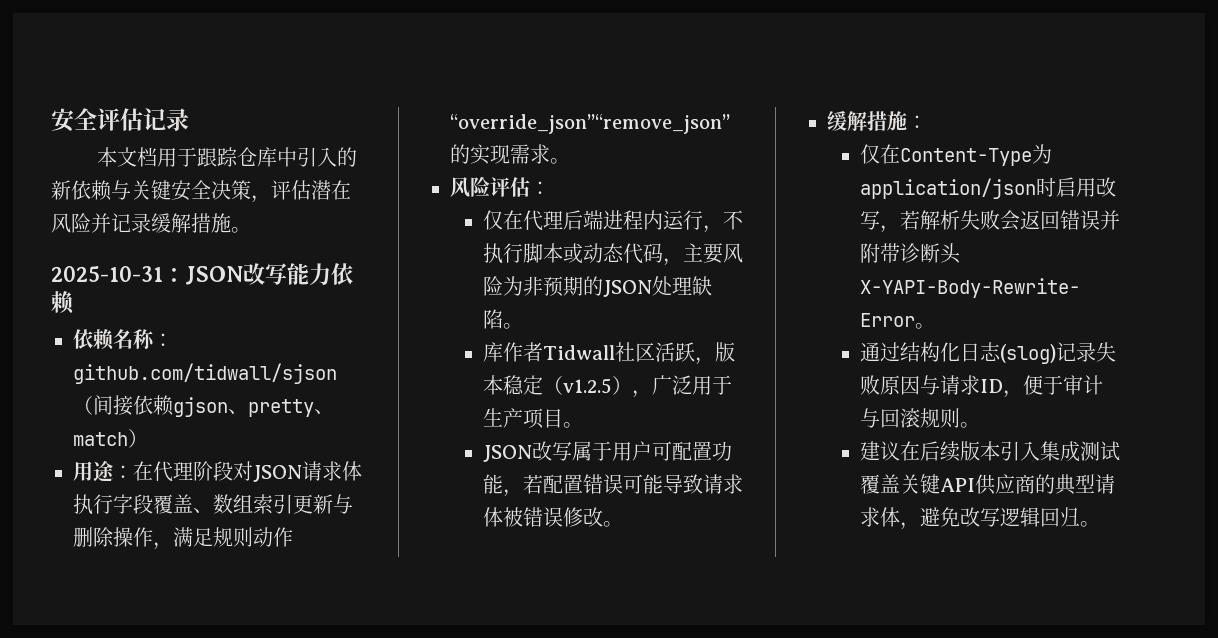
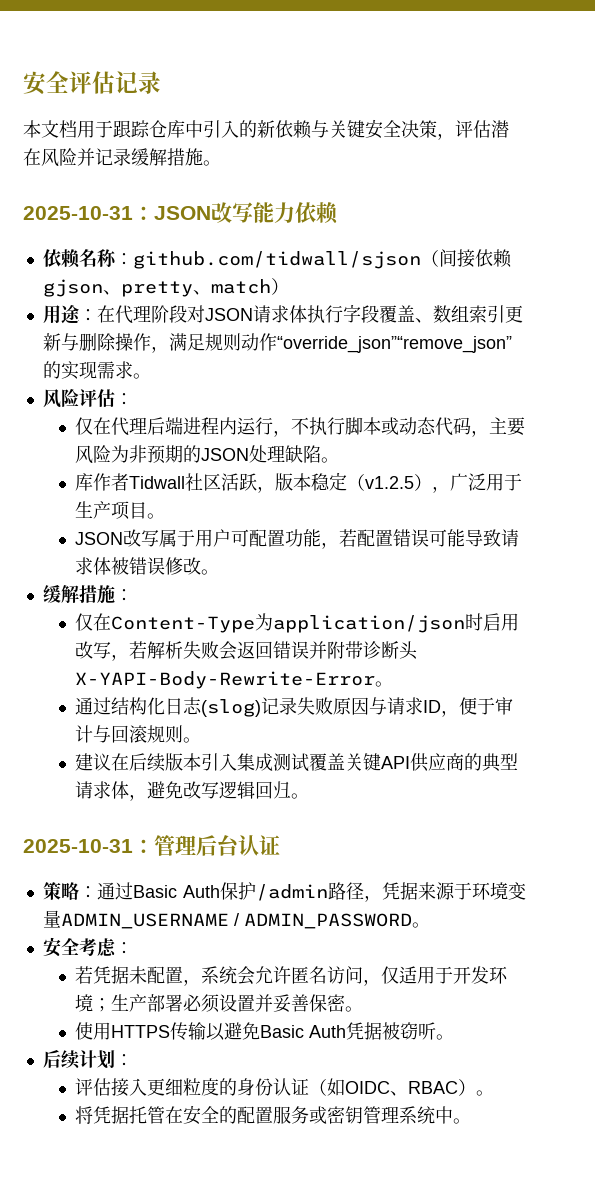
(1100, 524) none -> [23,835,280,856] [42,882,526,902] [42,910,430,929] [42,937,133,957] [75,966,509,986] [75,994,364,1013] [75,1022,455,1041] [42,1050,133,1069] [75,1078,495,1097] [75,1105,472,1125] // 2025-10-31：管理后台认证 // 策略：通过Basic Auth保护/admin路径，凭据来源于环境变量ADMIN_USERNAME / ADMIN_PASSWORD。 // 安全考虑： // 若凭据未配置，系统会允许匿名访问，仅适用于开发环境；生产部署必须设置并妥善保密。 // 使用HTTPS传输以避免Basic Auth凭据被窃听。 // 后续计划： // 评估接入更细粒度的身份认证（如OIDC、RBAC）。 // 将凭据托管在安全的配置服务或密钥管理系统中。

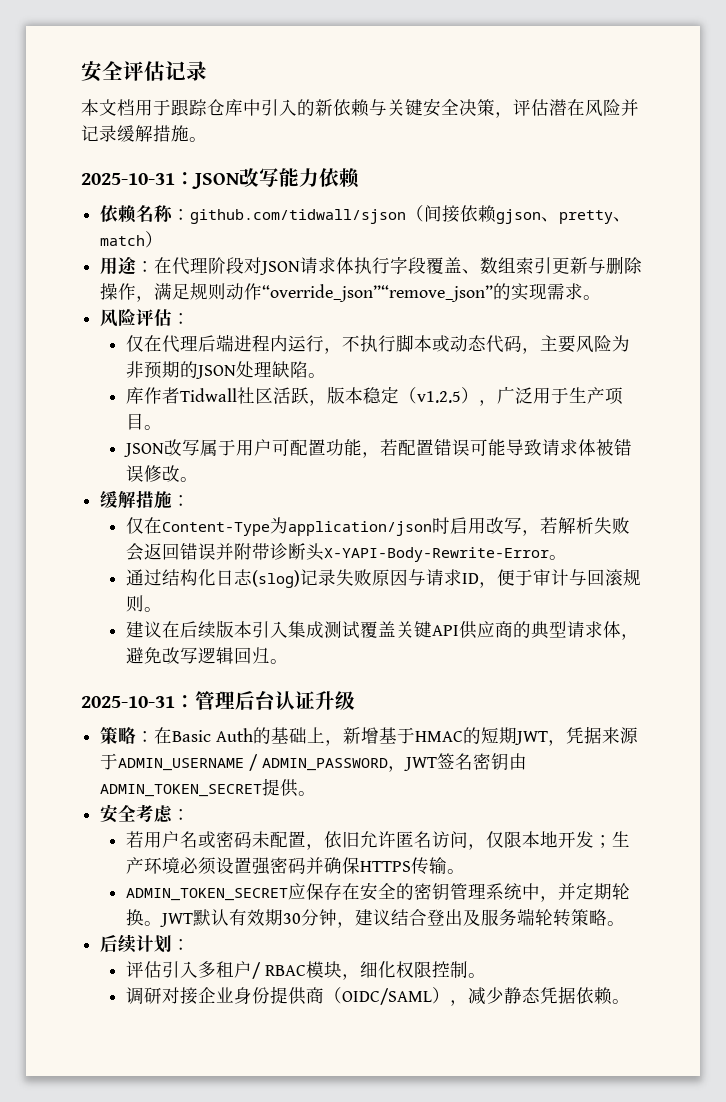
(280, 845) none -> [315,691,355,710] 升级
[96,882,364,901] 通过Basic Auth保护/admin路径 -> [154,727,548,746] 在Basic Auth的基础上，新增基于HMAC的短期JWT
[472,882,526,900] [42,910,61,928] 环境变量 -> (119, 761) none
(412, 921) none -> [387,753,527,772] [100,778,299,797] ，JWT签名密钥由ADMIN_TOKEN_SECRET提供
[93,966,130,984] 凭据 -> [144,831,253,848] 用户名或密码
[201,966,256,985] 系统会 -> [324,831,361,848] 依旧
[399,966,509,984] [75,994,364,1013] [75,1022,455,1041] [42,1050,133,1069] [75,1078,495,1097] [75,1105,454,1125] 适用于开发环境；生产部署必须设置并妥善保密。 // 使用HTTPS传输以避免Basic Auth凭据被窃听。 // 后续计划： // 评估接入更细粒度的身份认证（如OIDC、RBAC）。 // 将凭据托管在安全的配置服务或密钥管理系统中 -> [504,831,631,848] [126,857,466,875] [126,882,631,902] [126,908,626,928] [100,934,191,953] [126,961,486,980] [126,986,613,1006] 限本地开发；生产环境必须设置强密码并确保HTTPS传输。 // ADMIN_TOKEN_SECRET应保存在安全的密钥管理系统中，并定期轮换。JWT默认有效期30分钟，建议结合登出及服务端轮转策略。 // 后续计划： // 评估引入多租户/ RBAC模块，细化权限控制。 // 调研对接企业身份提供商（OIDC/SAML），减少静态凭据依赖

